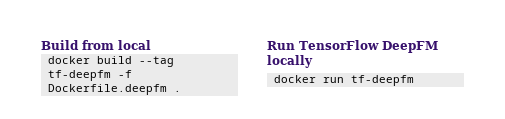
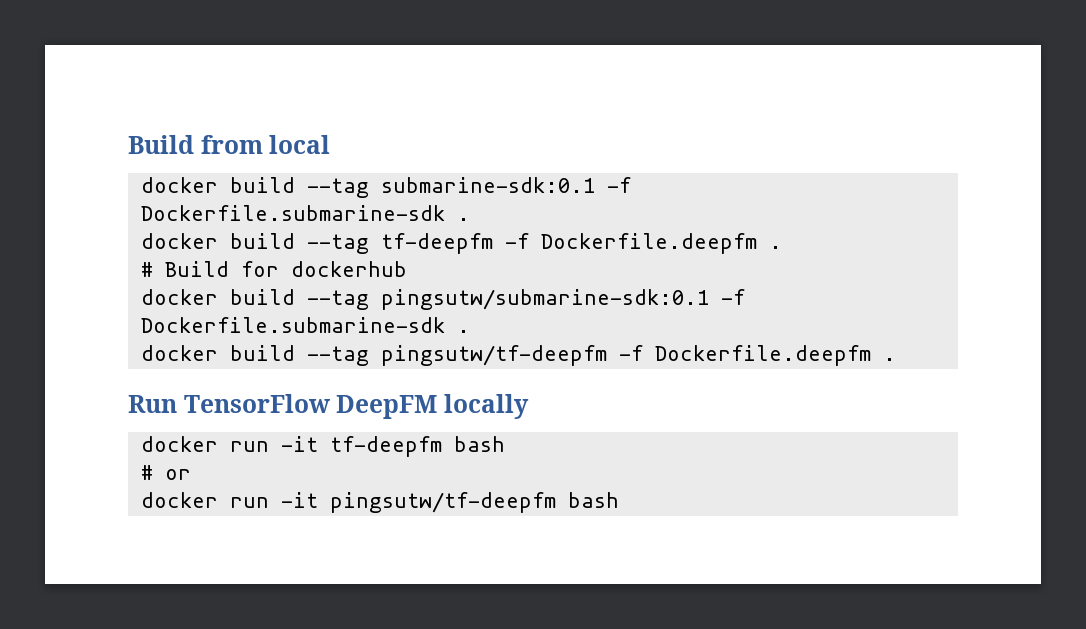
(151, 45) none -> [140,177,631,198] [140,205,470,221] // docker build --tag submarine-sdk:0.1 -f Dockerfile.submarine-sdk .
(181, 91) none -> [140,261,407,277] [140,289,745,310] [140,317,470,333] [140,345,896,366] // # Build for dockerhub // docker build --tag pingsutw/submarine-sdk:0.1 -f Dockerfile.submarine-sdk . // docker build --tag pingsutw/tf-deepfm -f Dockerfile.deepfm .
[350,75,414,86] tf-deepfm -> [280,436,505,457] [140,465,191,480] [140,492,619,513] -it tf-deepfm bash // # or // docker run -it pingsutw/tf-deepfm bash

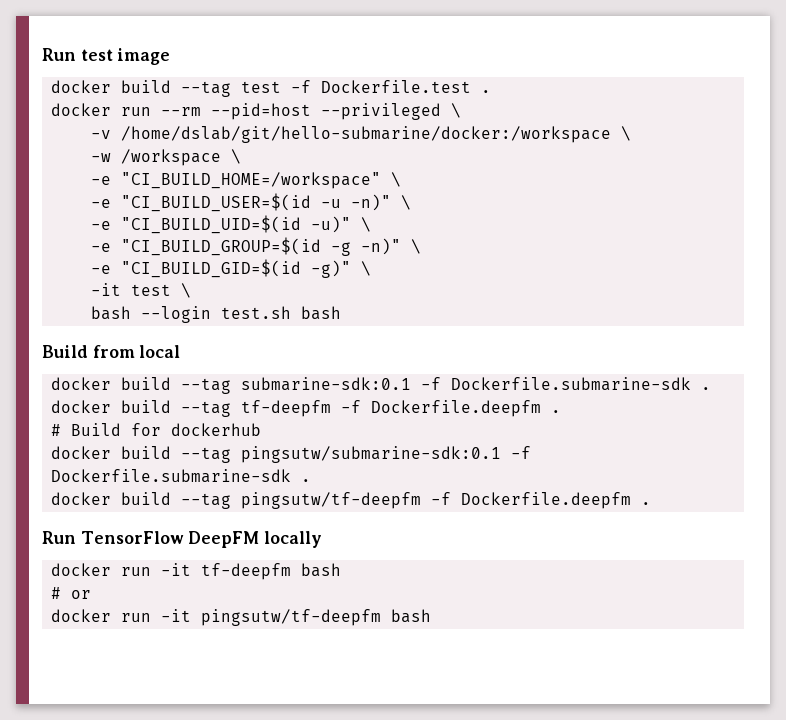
(128, 144) none -> [42,48,171,65] [51,80,491,97] [51,103,461,120] [91,126,631,143] [91,149,241,166] [91,172,401,189] [91,193,411,212] [91,215,371,234] [91,237,421,256] [91,259,371,278] [91,283,191,298] [91,306,341,323] Run test image // docker build --tag test -f Dockerfile.test . // docker run --rm --pid=host --privileged \ // -v /home/dslab/git/hello-submarine/docker:/workspace \ // -w /workspace \ // -e "CI_BUILD_HOME=/workspace" \ // -e "CI_BUILD_USER=$(id -u -n)" \ // -e "CI_BUILD_UID=$(id -u)" \ // -e "CI_BUILD_GROUP=$(id -g -n)" \ // -e "CI_BUILD_GID=$(id -g)" \ // -it test \ // bash --login test.sh bash //

